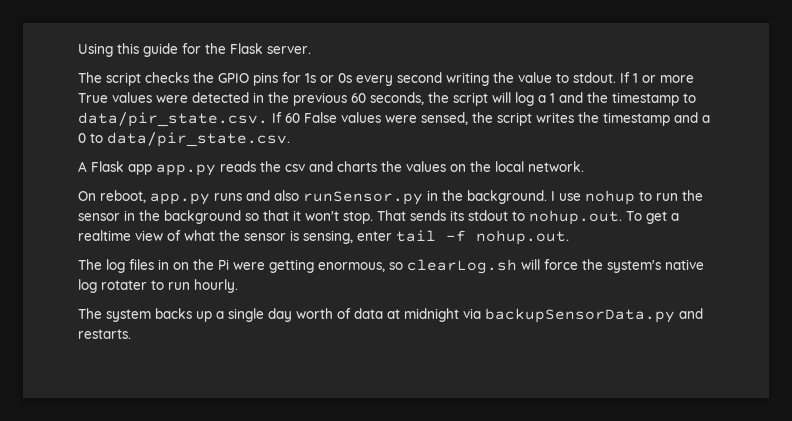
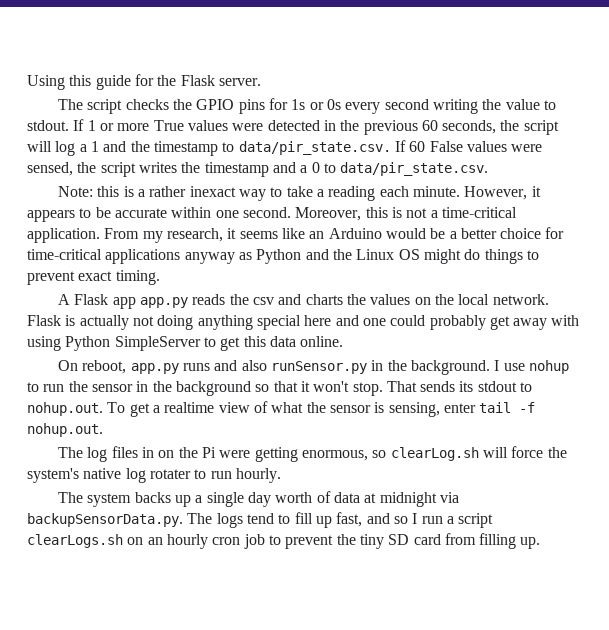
(290, 139) none -> [58,186,541,201] [27,207,517,222] [27,227,565,243] [27,249,539,264] [27,270,160,285] // Note: this is a rather inexact way to take a reading each minute. However, it appears to be accurate within one second. Moreover, this is not a time-critical application. From my research, it seems like an Arduino would be a better choice for time-critical applications anyway as Python and the Linux OS might do things to prevent exact timing.
(584, 166) none -> [27,315,580,330] [27,336,344,351] Flask is actually not doing anything special here and one could probably get away with using Python SimpleServer to get this data online.
[485,308,703,323] [78,329,131,339] backupSensorData.py and restarts. -> [27,512,494,528] [27,533,541,549] backupSensorData.py. The logs tend to fill up fast, and so I run a script clearLogs.sh on an hourly cron job to prevent the tiny SD card from filling up.

